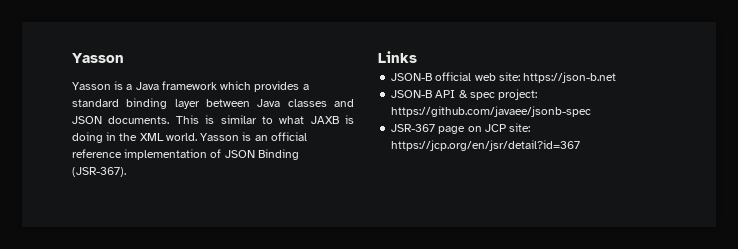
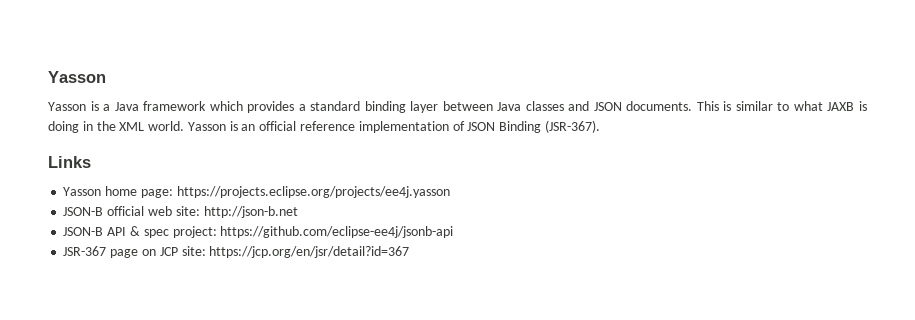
(417, 57) none -> [63,186,450,198] // Yasson home page: https://projects.eclipse.org/projects/ee4j.yasson
[523,72,617,83] https://json-b.net -> [203,206,298,218] http://json-b.net
[391,106,592,117] https://github.com/javaee/jsonb-spec -> [220,226,454,238] https://github.com/eclipse-ee4j/jsonb-api

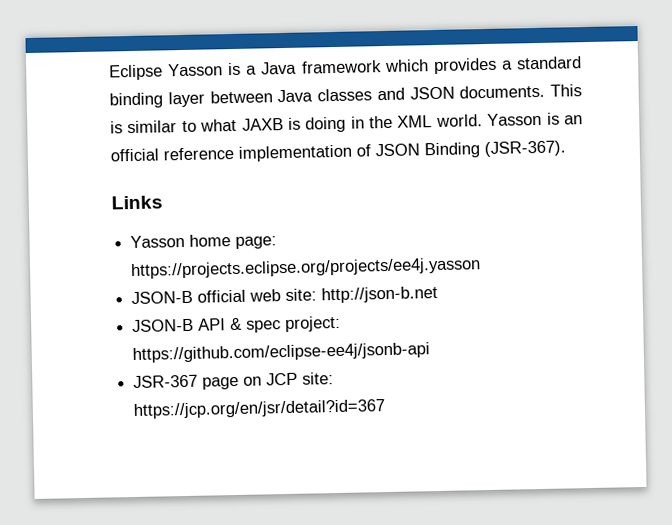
[48,71,106,83] Yasson // -> [109,64,163,81] Eclipse

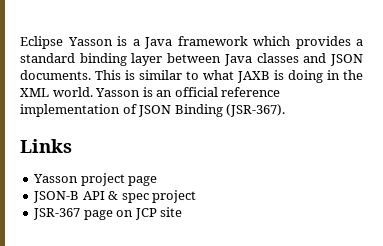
[189,234,278,249] [130,257,482,280] [131,285,439,305] home page: https://projects.eclipse.org/projects/ee4j.yasson // JSON-B official web site: http://json-b.net -> [80,173,158,186] project page
[285,315,342,333] [132,342,431,364] project: https://github.com/eclipse-ee4j/jsonb-api -> [152,190,197,203] project
[302,372,335,385] [133,399,386,420] site: https://jcp.org/en/jsr/detail?id=367 -> [160,207,183,217] site

